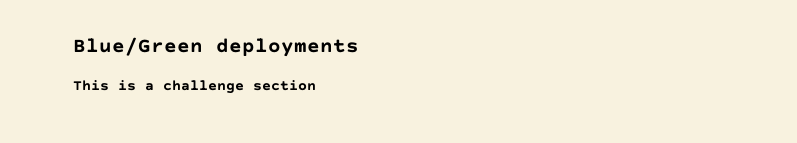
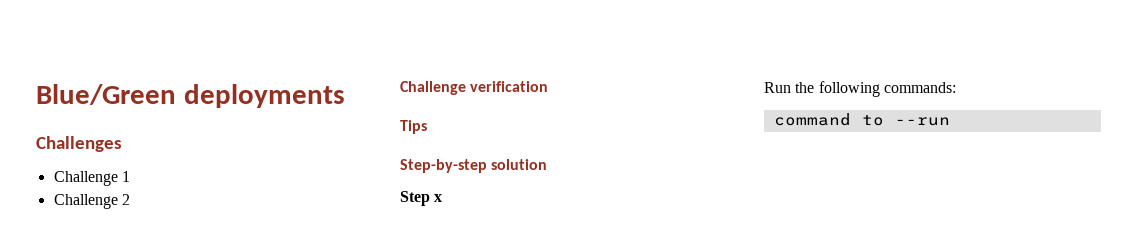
[73,80,316,94] This is a challenge section -> [36,136,122,152] [53,171,130,186] [53,194,130,209] [400,81,549,95] [400,120,427,134] [400,159,548,173] [400,191,443,206] [764,81,956,97] [773,113,950,126] Challenges // Challenge 1 // Challenge 2 // Challenge verification // Tips // Step-by-step solution // Step x // Run the following commands: // command to --run

